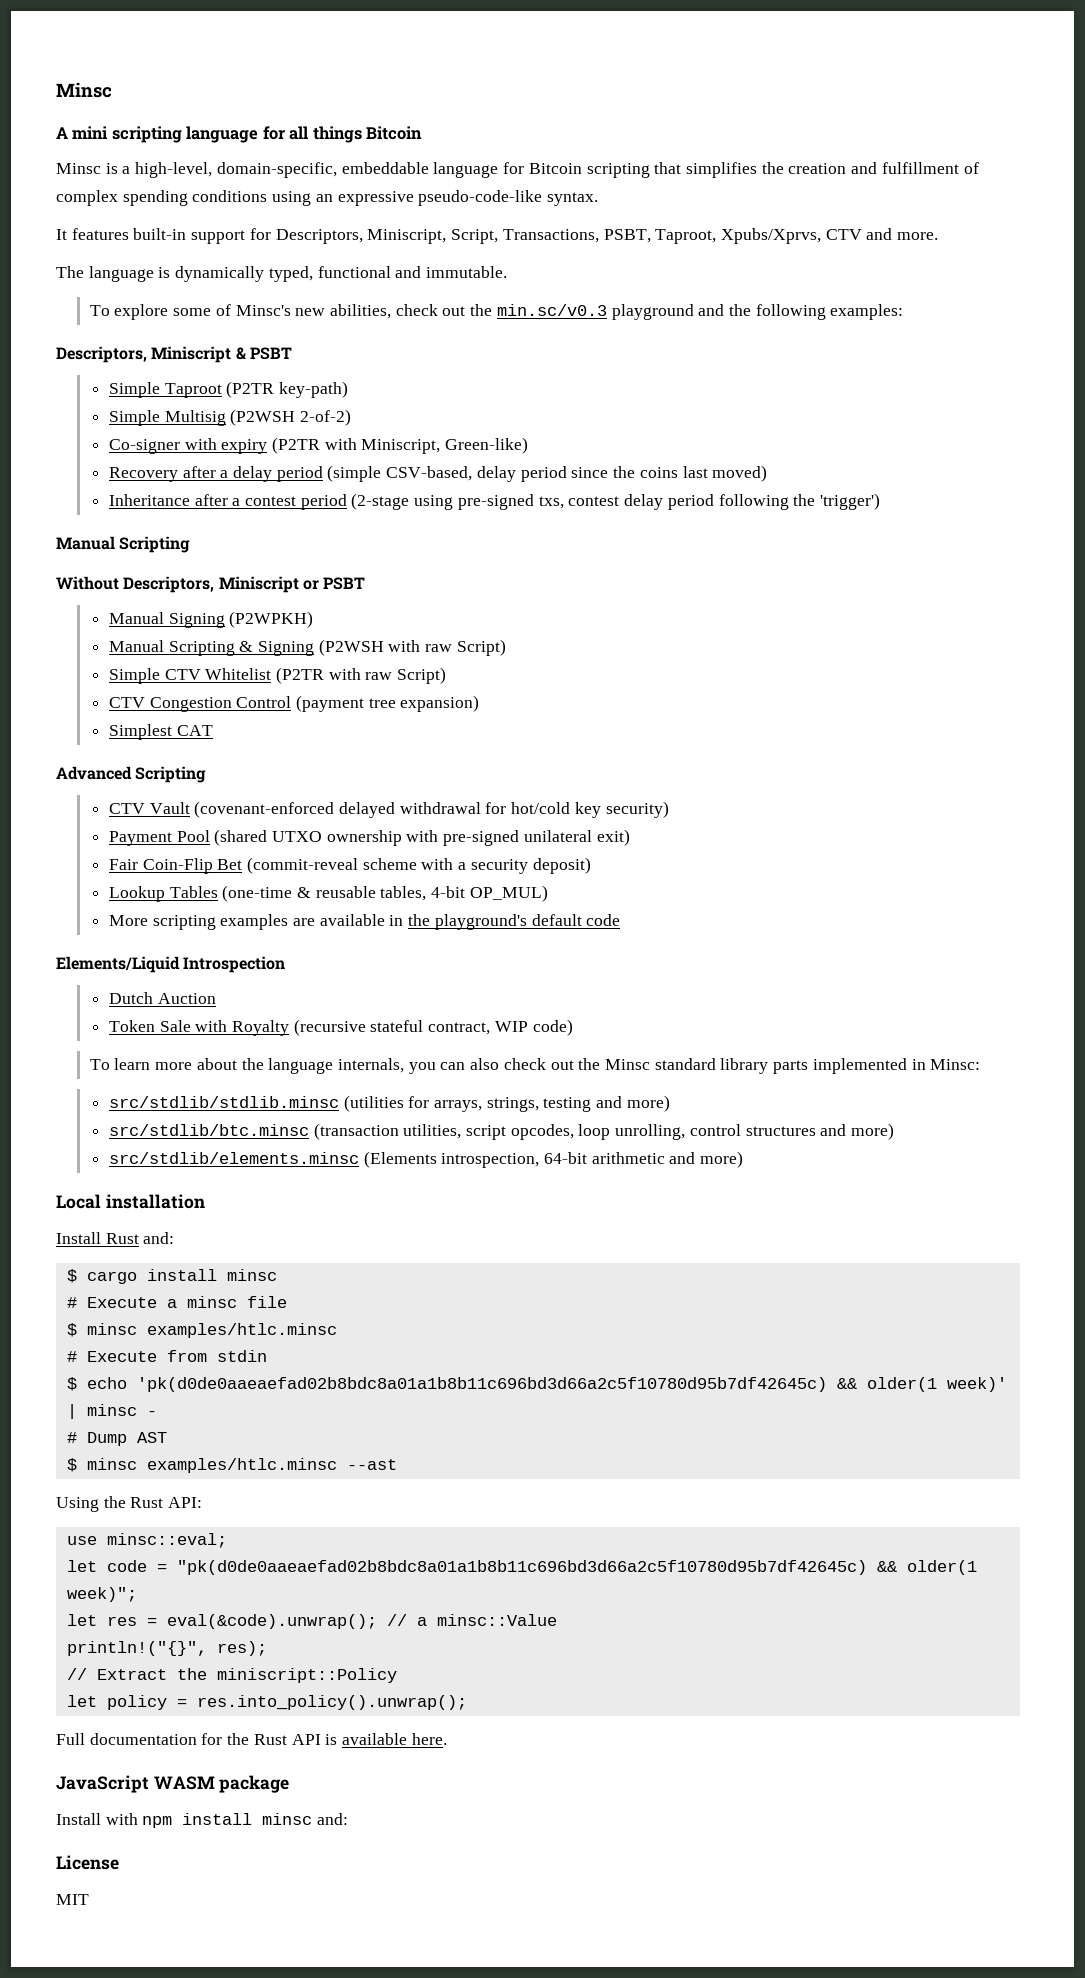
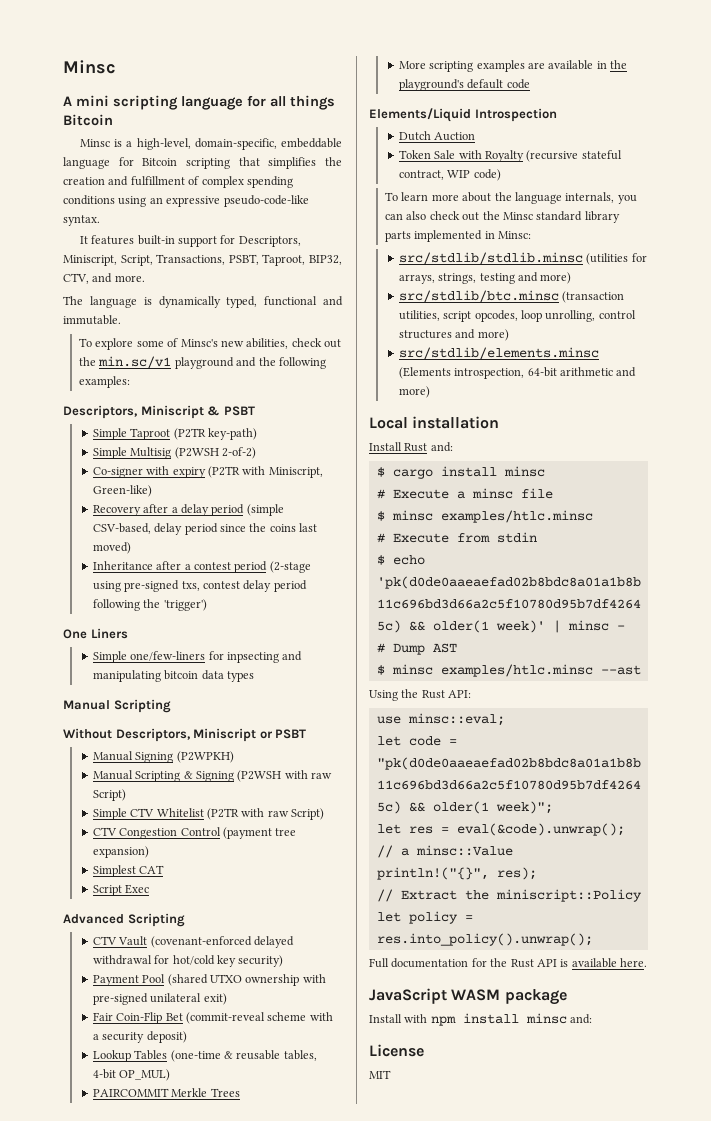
[720,228,862,244] Xpubs/Xprvs, CTV -> [309,255,342,265] [63,273,89,284] BIP32, CTV,
[496,304,607,316] min.sc/v0.3 -> [98,356,172,369] min.sc/v1
(881, 501) none -> [63,628,128,639] [92,651,303,663] [92,670,254,682] // One Liners // Simple one/few-liners for inpsecting and manipulating bitcoin data types
(213, 730) none -> [92,884,150,896] // Script Exec
(548, 893) none -> [92,1088,240,1097] // PAIRCOMMIT Merkle Trees

